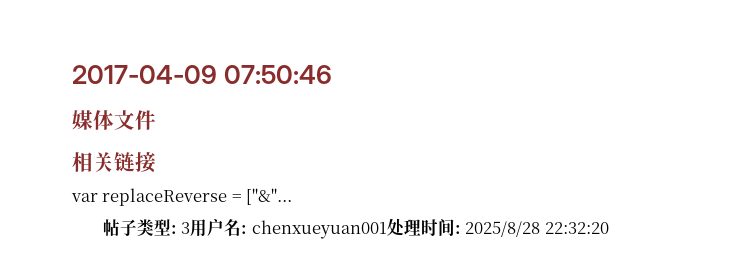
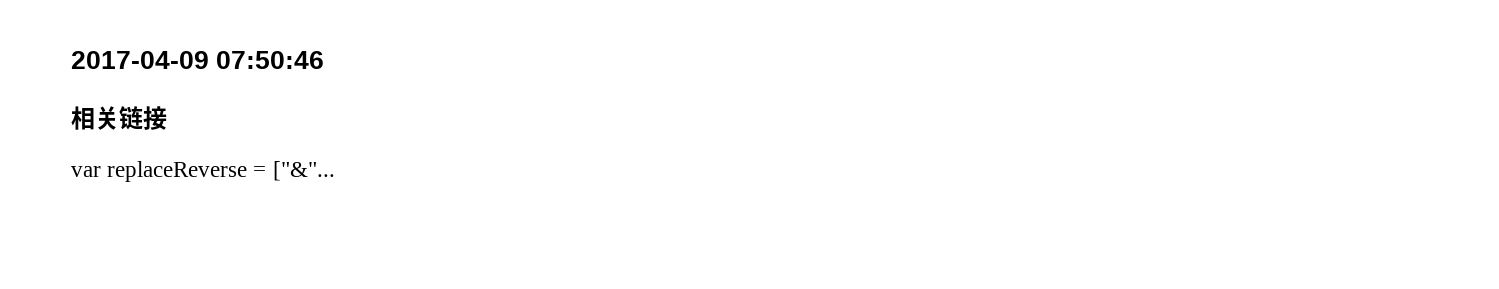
[72,110,156,130] // 媒体文件 -> (325, 60) none
[102,218,609,239] // 帖子类型: 3用户名: chenxueyuan001处理时间: 2025/8/28 22:32:20 -> (335, 171) none

